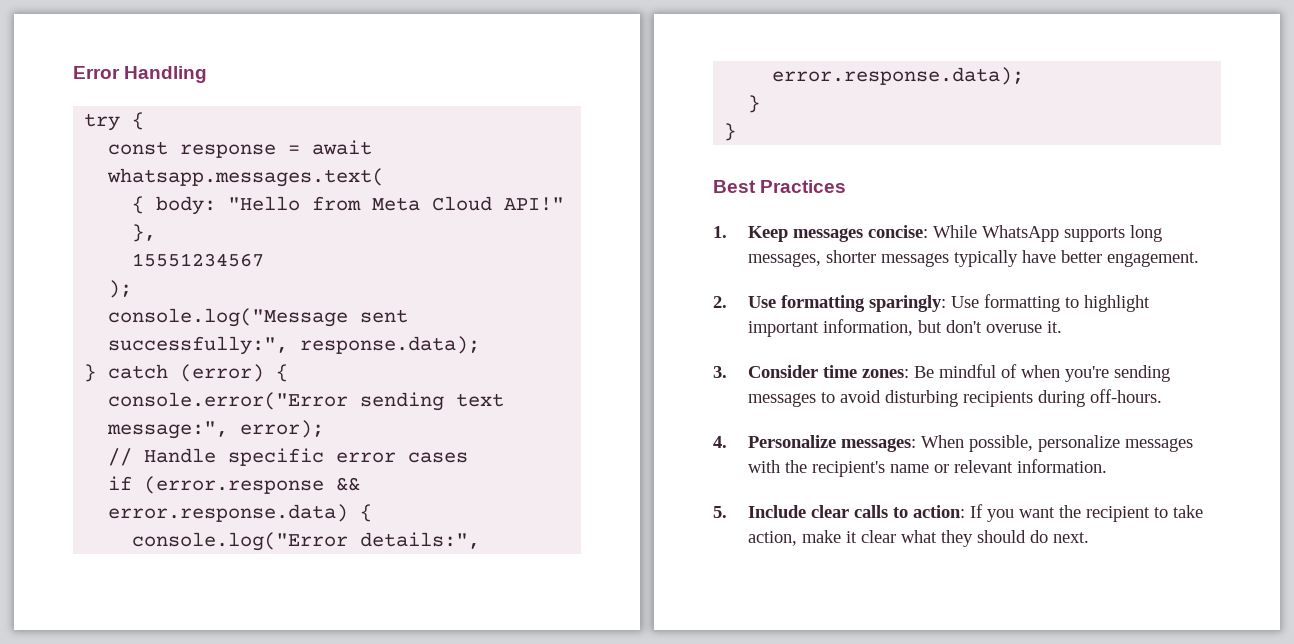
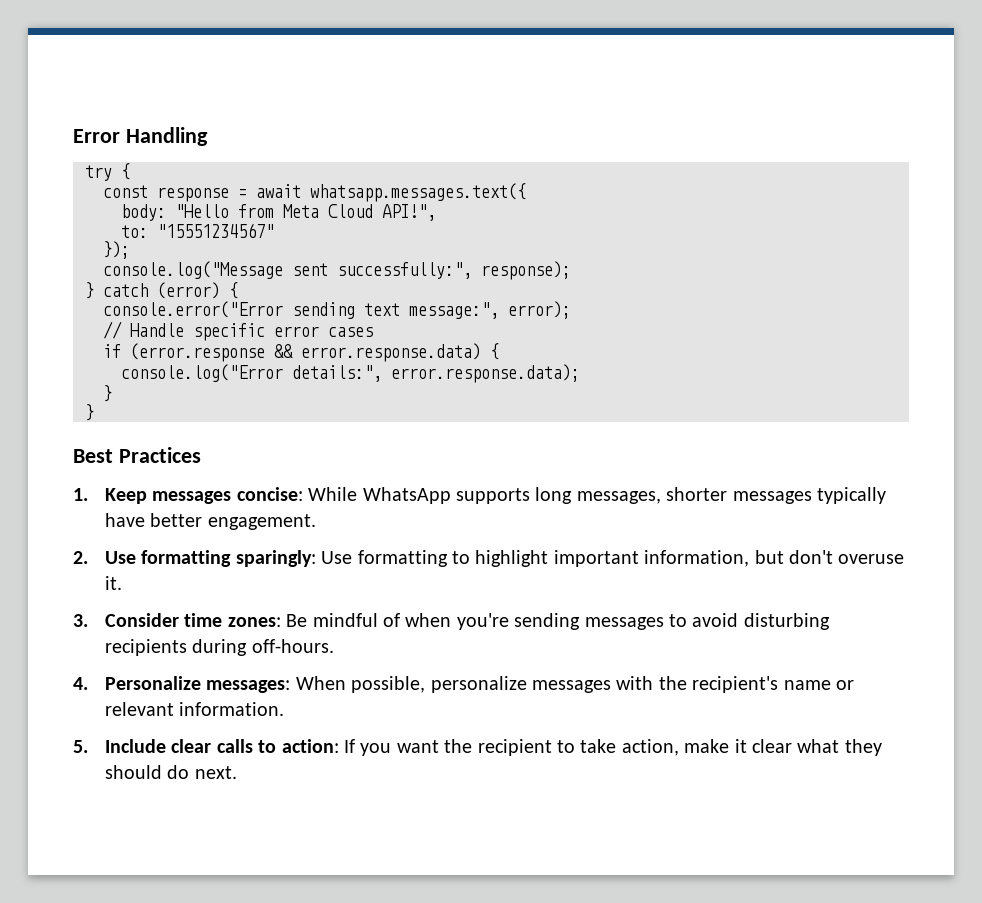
[107,168,385,187] [132,196,145,214] whatsapp.messages.text( // { -> [310,183,526,202] whatsapp.messages.text({ //
[504,197,565,211] [132,224,157,242] [132,253,265,267] [108,280,133,298] API!" }, // 15551234567 // ); -> [382,204,436,221] [121,223,274,238] [103,241,130,259] API!", // to: "15551234567" // });
[300,336,481,354] response.data); -> [481,261,571,280] response);

